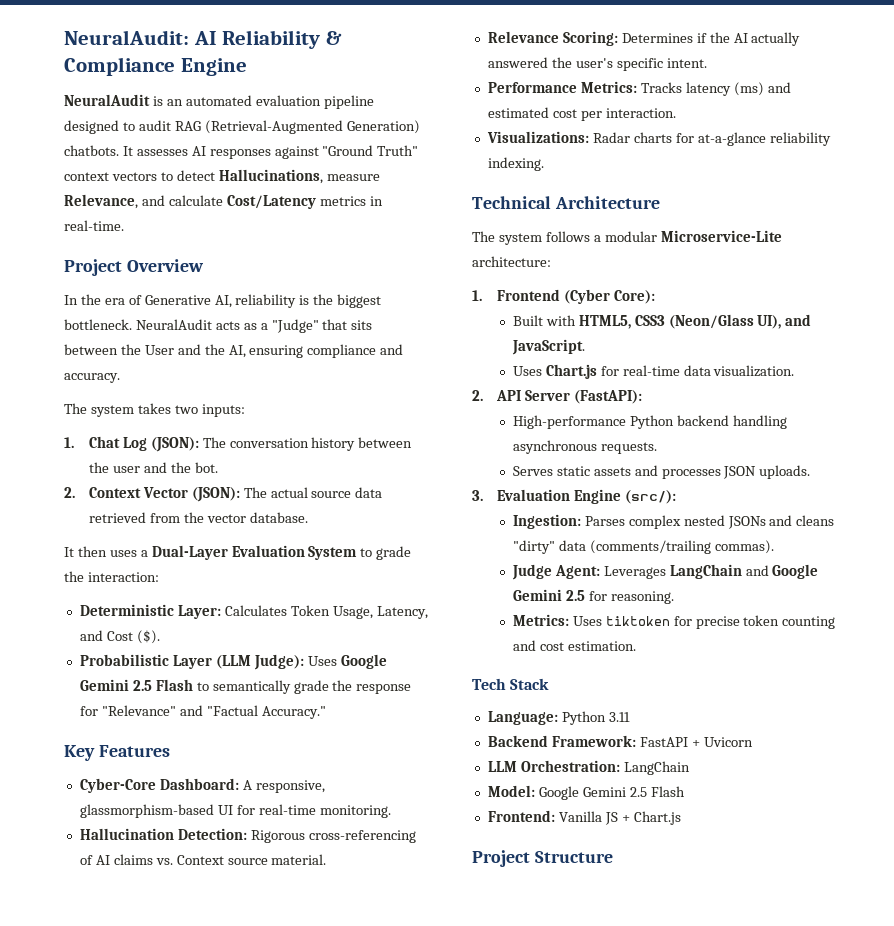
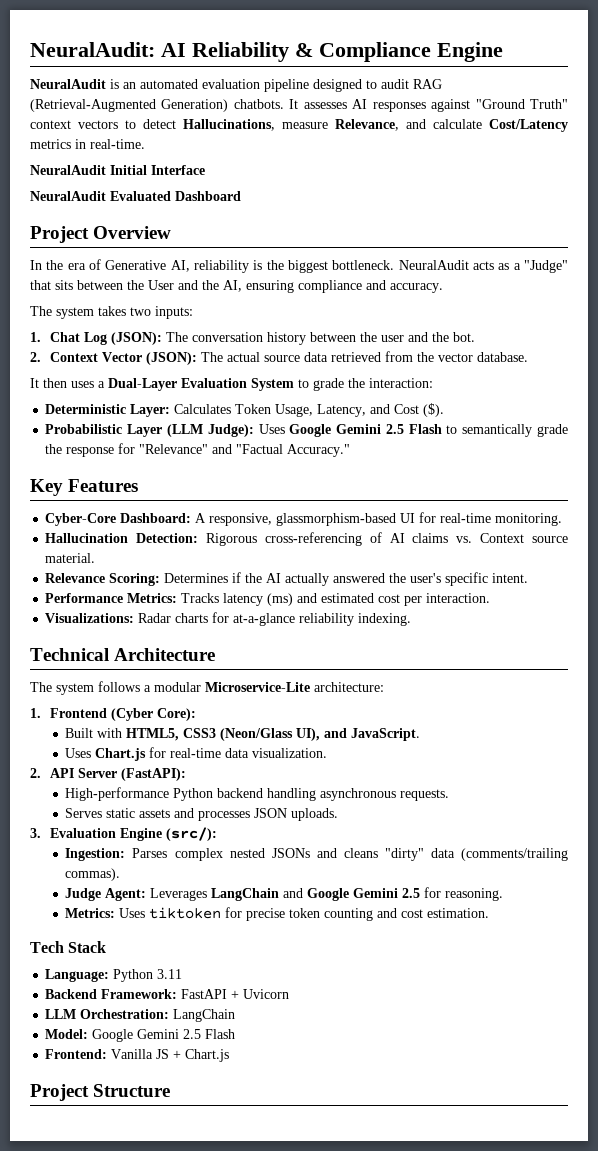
(124, 225) none -> [30,165,205,175] [30,191,241,201] // NeuralAudit Initial Interface // NeuralAudit Evaluated Dashboard

